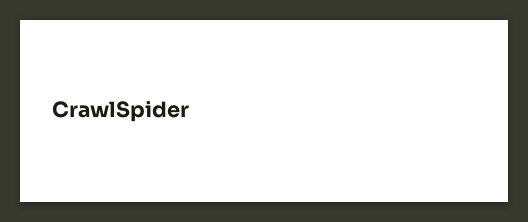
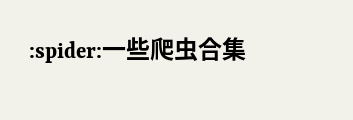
[52,100,189,122] CrawlSpider -> [29,37,246,63] :spider:一些爬虫合集

